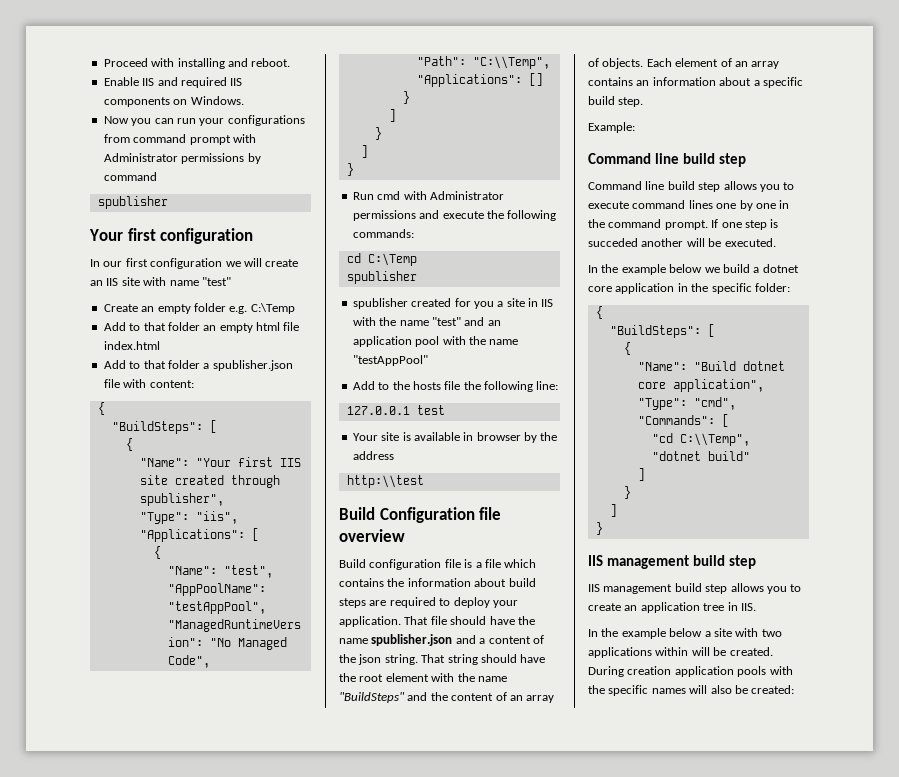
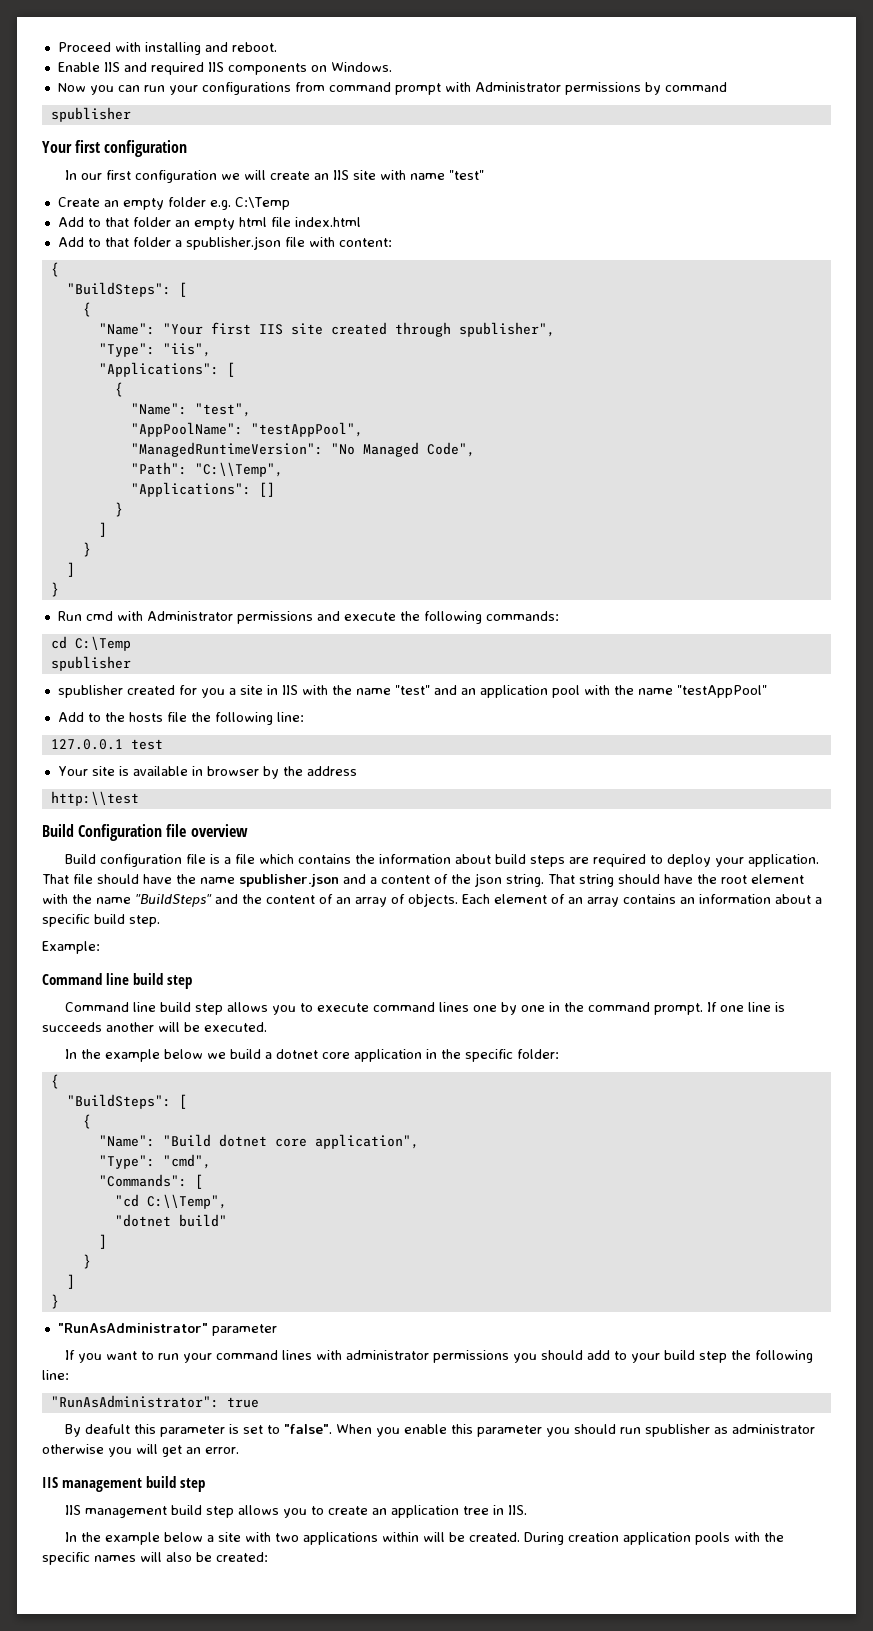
[744,219,779,230] [588,238,638,247] step is succeded -> [747,1002,785,1012] [42,1022,102,1032] line is succeeds
(603, 528) none -> [57,1323,277,1336] [64,1350,813,1363] [42,1370,69,1380] [50,1395,259,1408] [64,1424,815,1437] [42,1444,239,1457] // "RunAsAdministrator" parameter // If you want to run your command lines with administrator permissions you should add to your build step the following line: // "RunAsAdministrator": true // By deafult this parameter is set to "false". When you enable this parameter you should run spublisher as administrator otherwise you will get an error.

